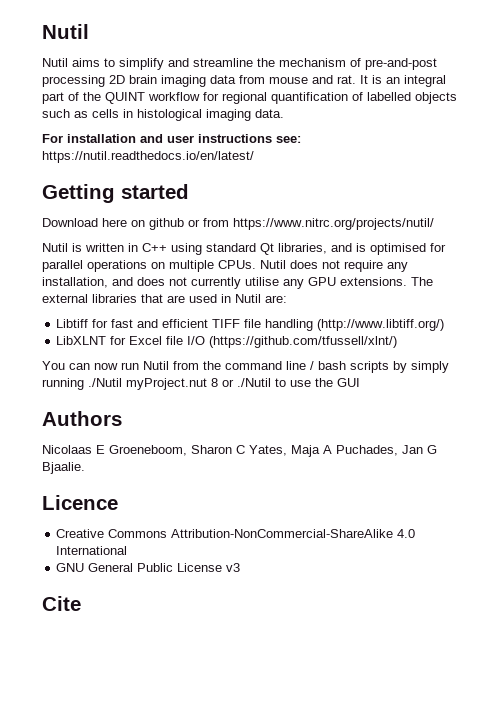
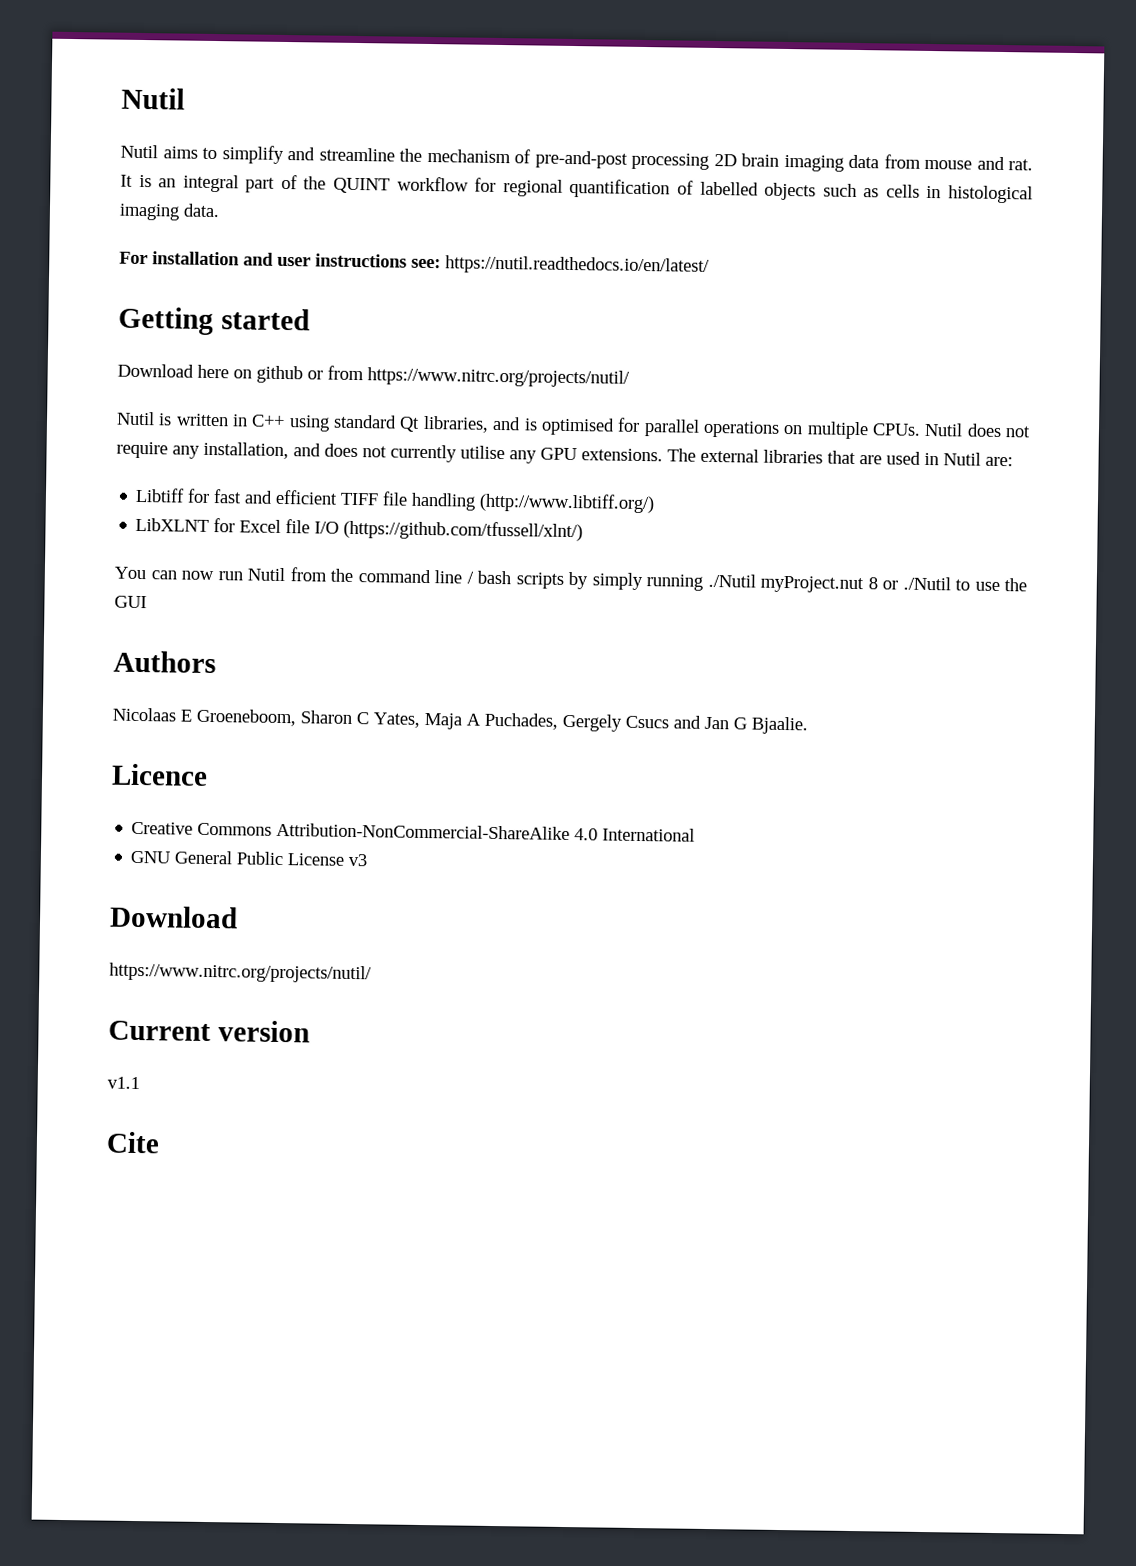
(398, 450) none -> [562,713,701,732] Gergely Csucs and
(241, 567) none -> [109,905,238,929] [109,962,372,984] [108,1020,310,1043] [107,1076,140,1090] // Download // https://www.nitrc.org/projects/nutil/ // Current version // v1.1

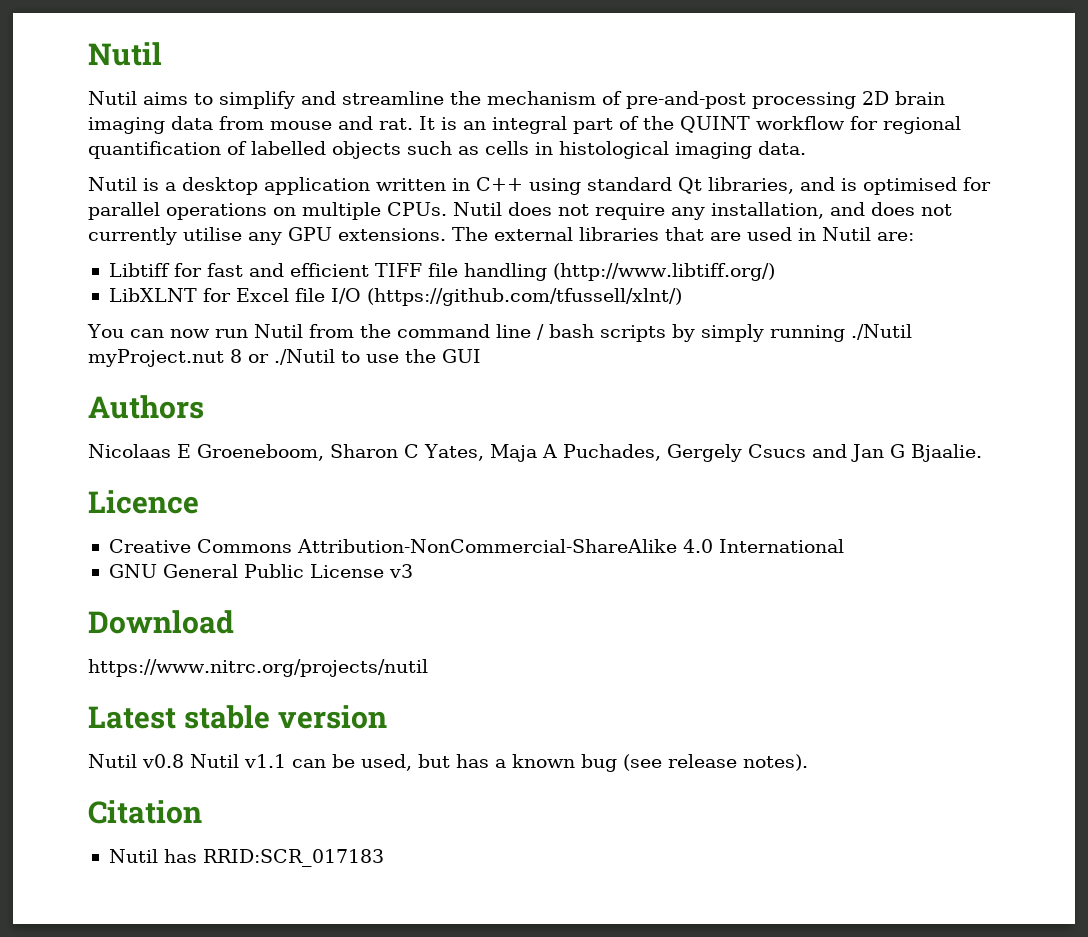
[119,251,710,276] [118,306,310,336] [117,363,630,388] // For installation and user instructions see: https://nutil.readthedocs.io/en/latest/ // Getting started // Download here on github or from https://www.nitrc.org/projects/nutil/ -> (806, 148) none
(173, 419) none -> [165,177,370,195] a desktop application
[109,962,372,984] [108,1020,310,1043] [107,1076,140,1090] [106,1131,160,1154] https://www.nitrc.org/projects/nutil/ // Current version // v1.1 // Cite -> [88,659,428,677] [88,705,388,729] [88,754,808,772] [88,800,202,824] [108,849,384,867] https://www.nitrc.org/projects/nutil // Latest stable version // Nutil v0.8 Nutil v1.1 can be used, but has a known bug (see release notes). // Citation // Nutil has RRID:SCR_017183

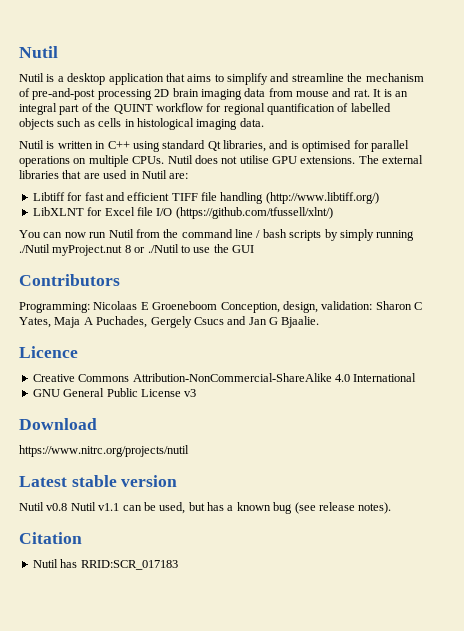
(137, 98) none -> [46,73,185,85] is a desktop application that
[165,177,370,195] a desktop application -> (55, 145) none
[595,202,952,220] [88,227,282,245] require any installation, and does not currently utilise any -> [239,155,269,164] utilise
[88,395,204,419] [88,444,324,461] Authors // Nicolaas E Groeneboom, -> [19,274,120,286] [19,301,373,313] Contributors // Programming: Nicolaas E Groeneboom Conception, design, validation:

